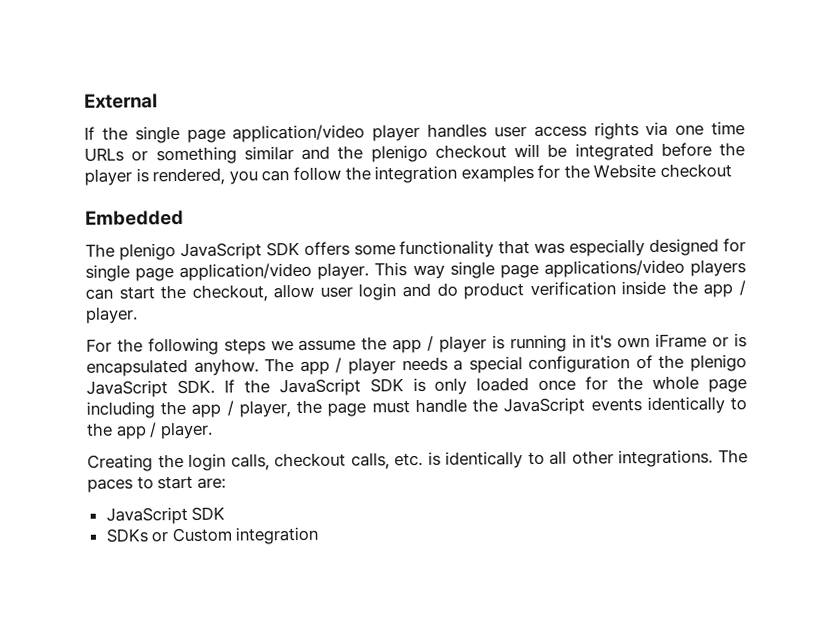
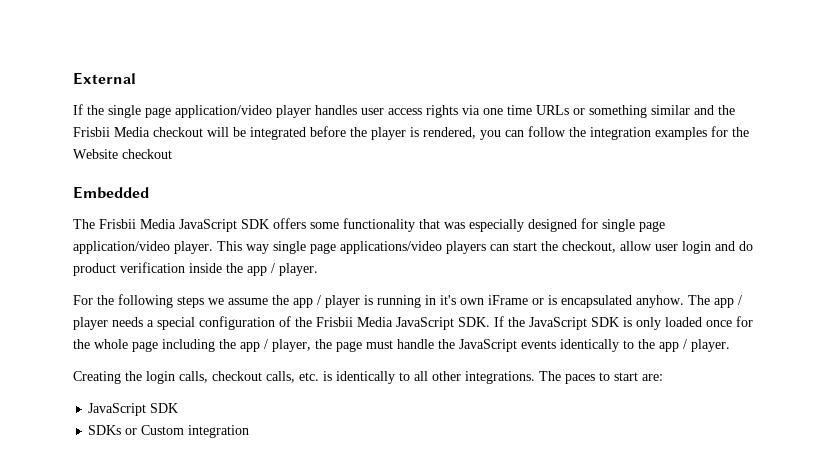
[370,144,428,163] plenigo -> [73,127,150,137] Frisbii Media
[118,243,176,261] plenigo -> [99,219,176,229] Frisbii Media
[690,354,748,372] plenigo -> [316,317,393,327] Frisbii Media

